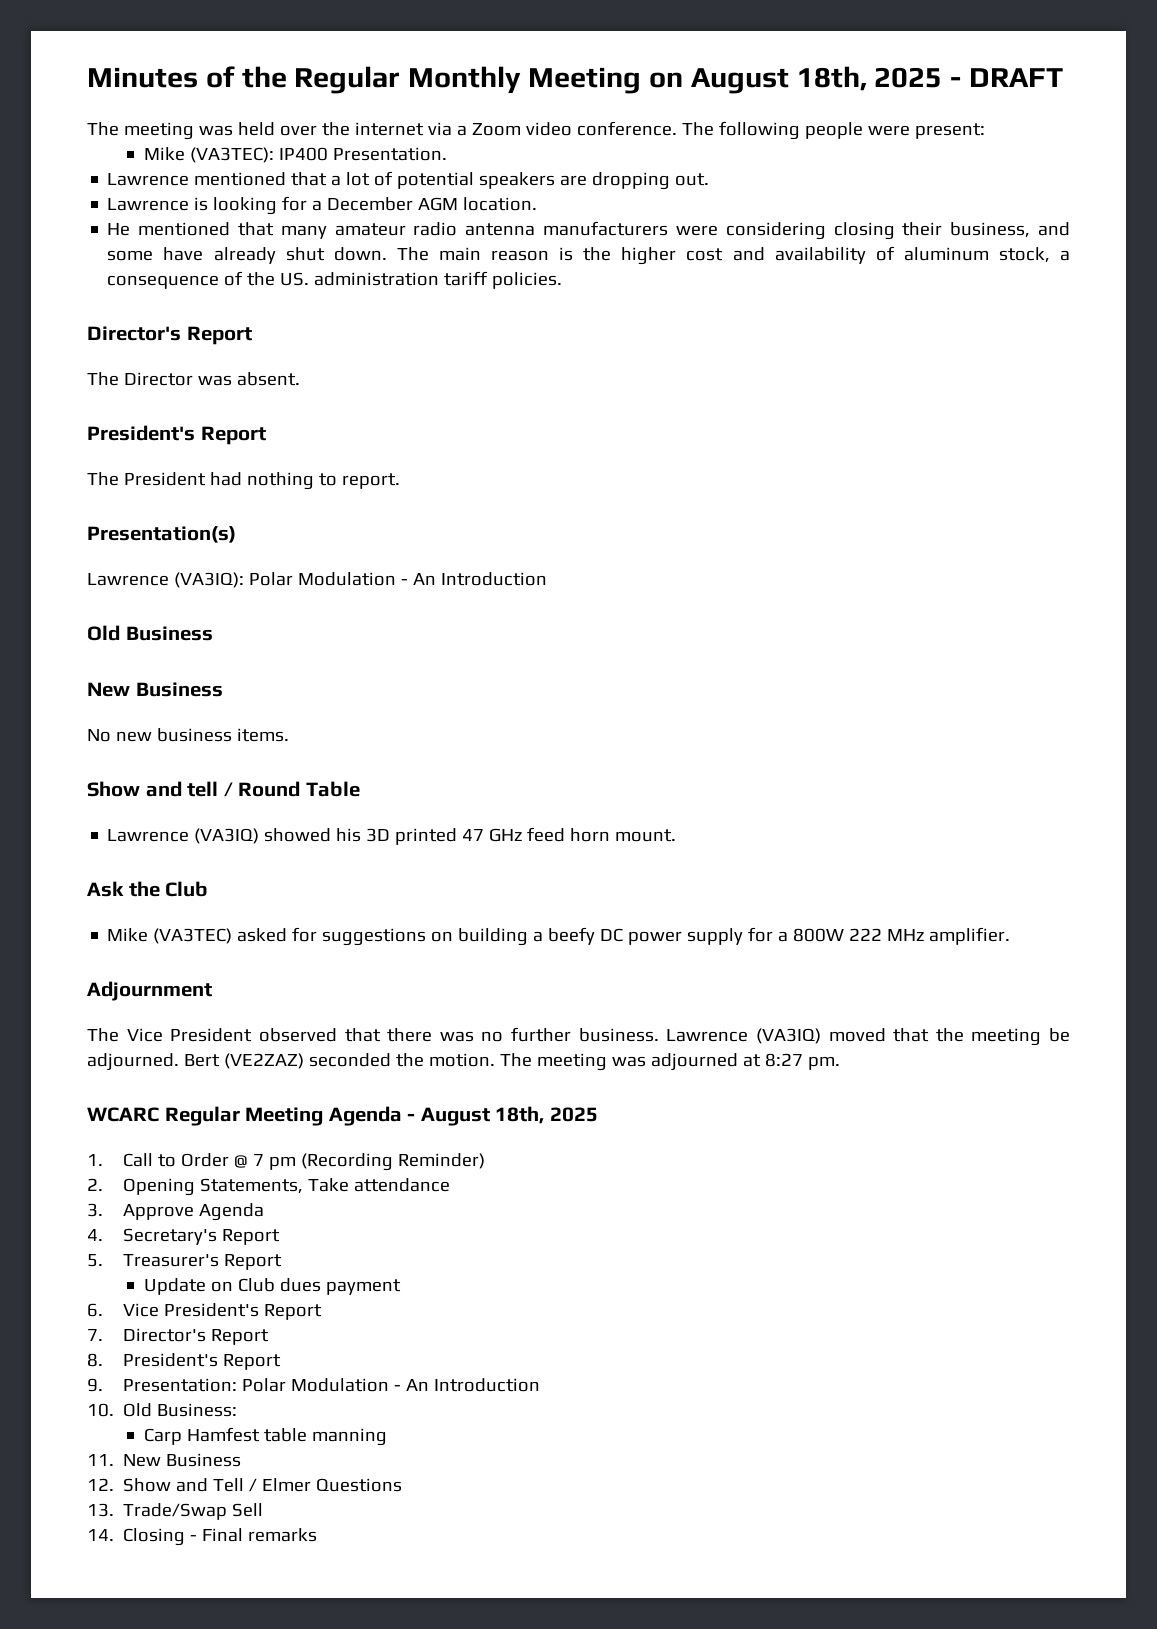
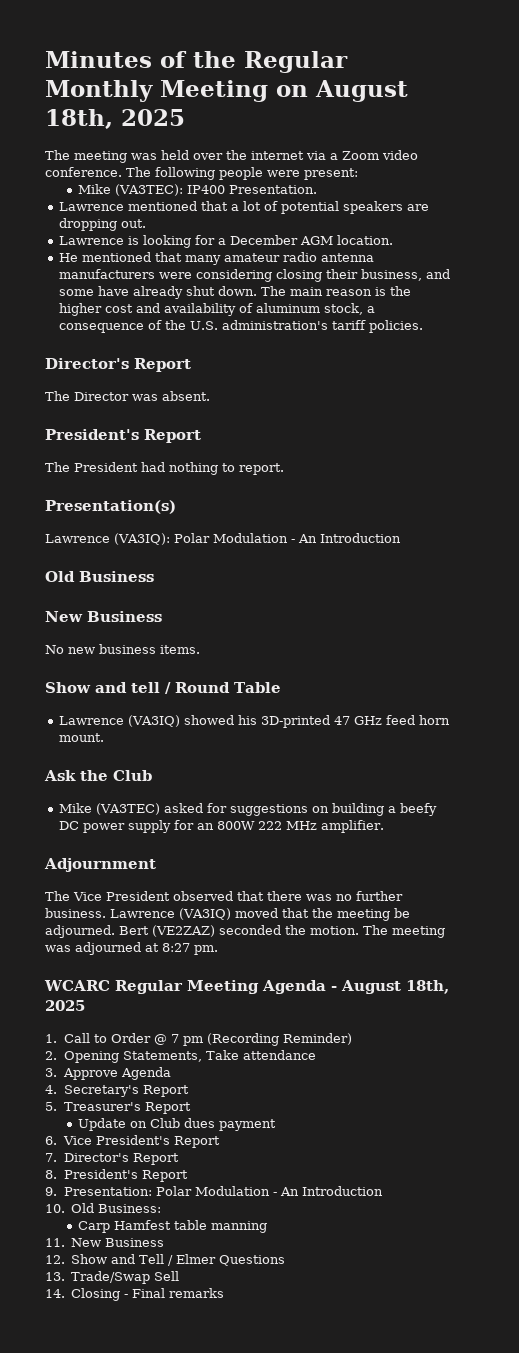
[950,68,1064,87] - DRAFT -> (185, 117) none
[280,272,440,286] US. administration -> [189,320,328,330] U.S. administration's
[366,828,458,845] 3D printed -> [260,715,330,728] 3D-printed
[778,931,789,942] a -> [196,823,214,830] an

